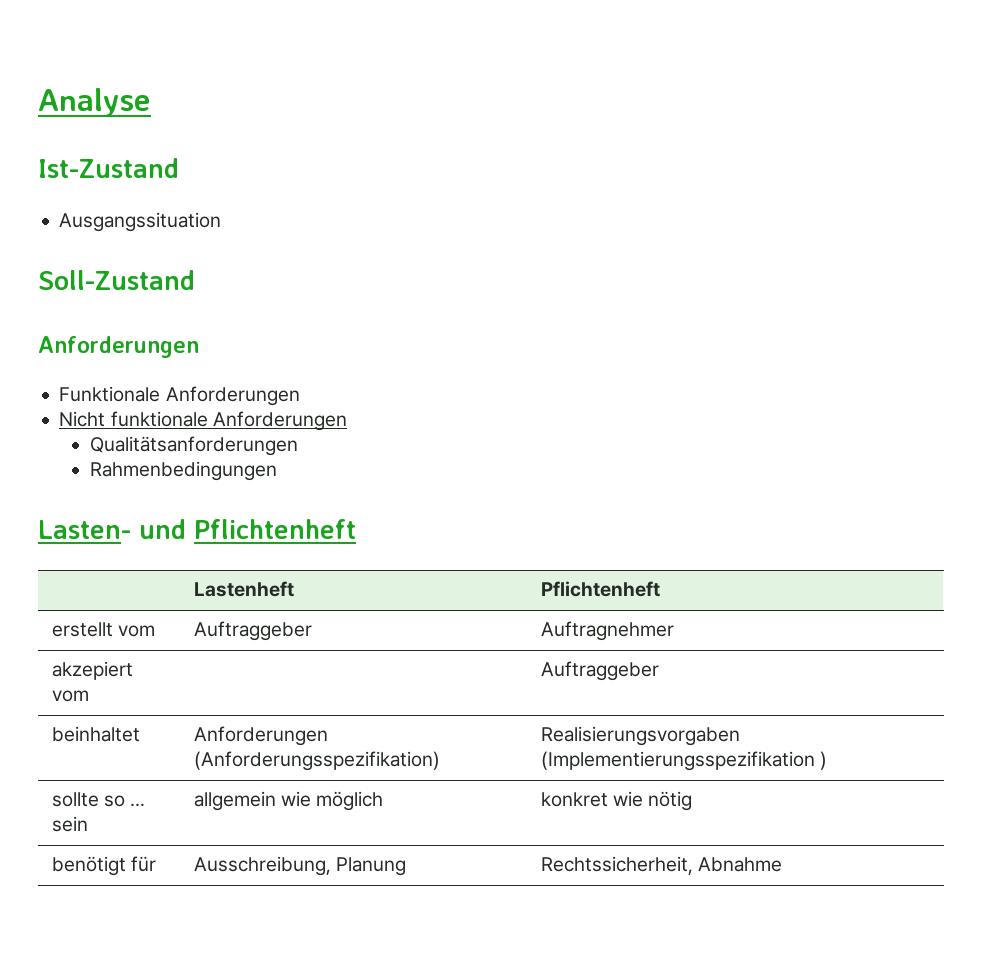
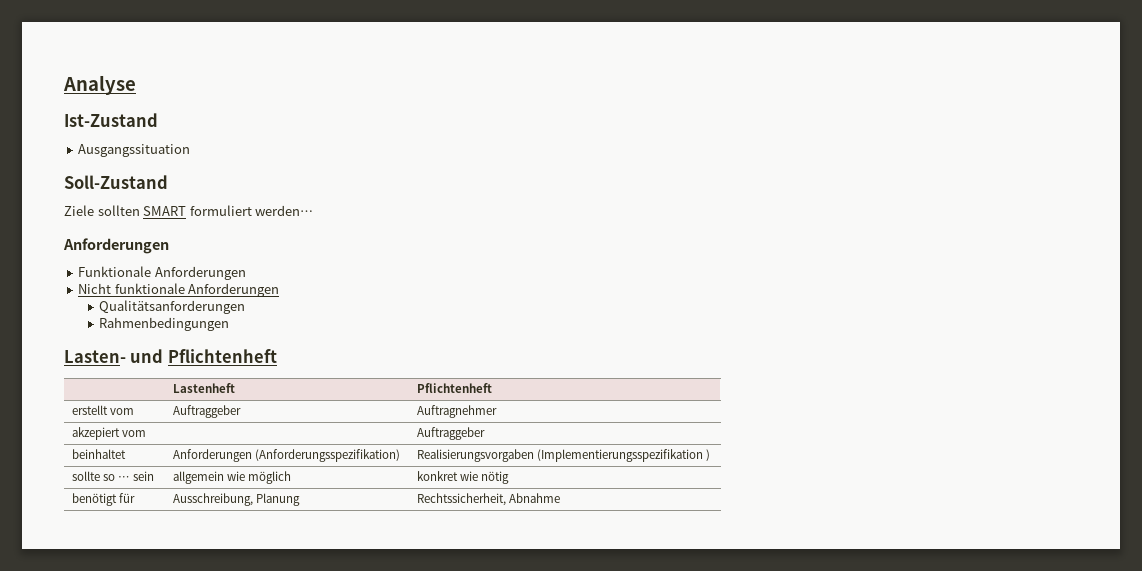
(195, 280) none -> [64,205,314,216] // Ziele sollten SMART formuliert werden…

